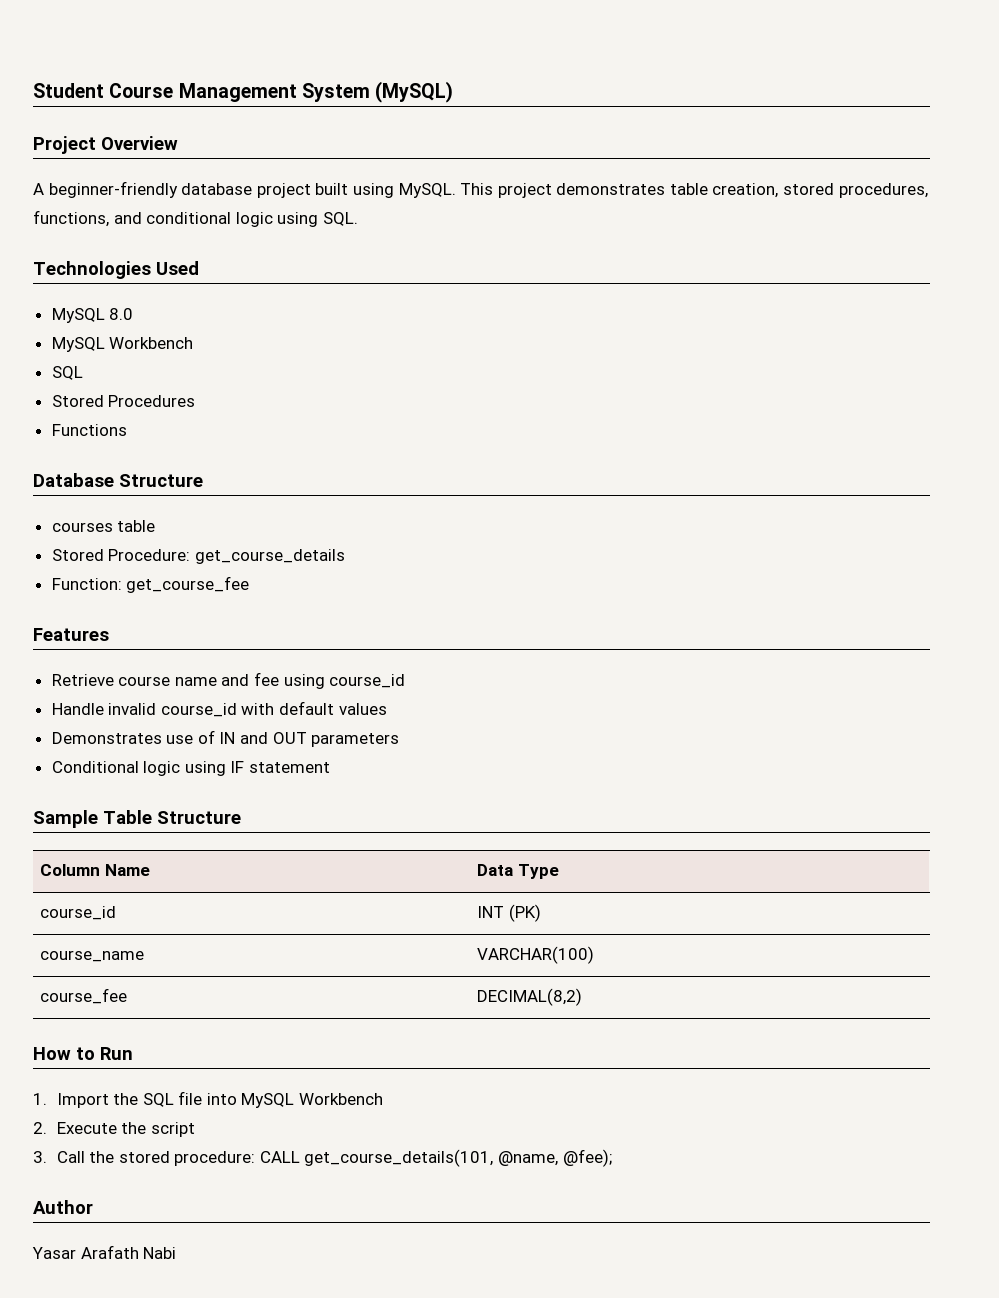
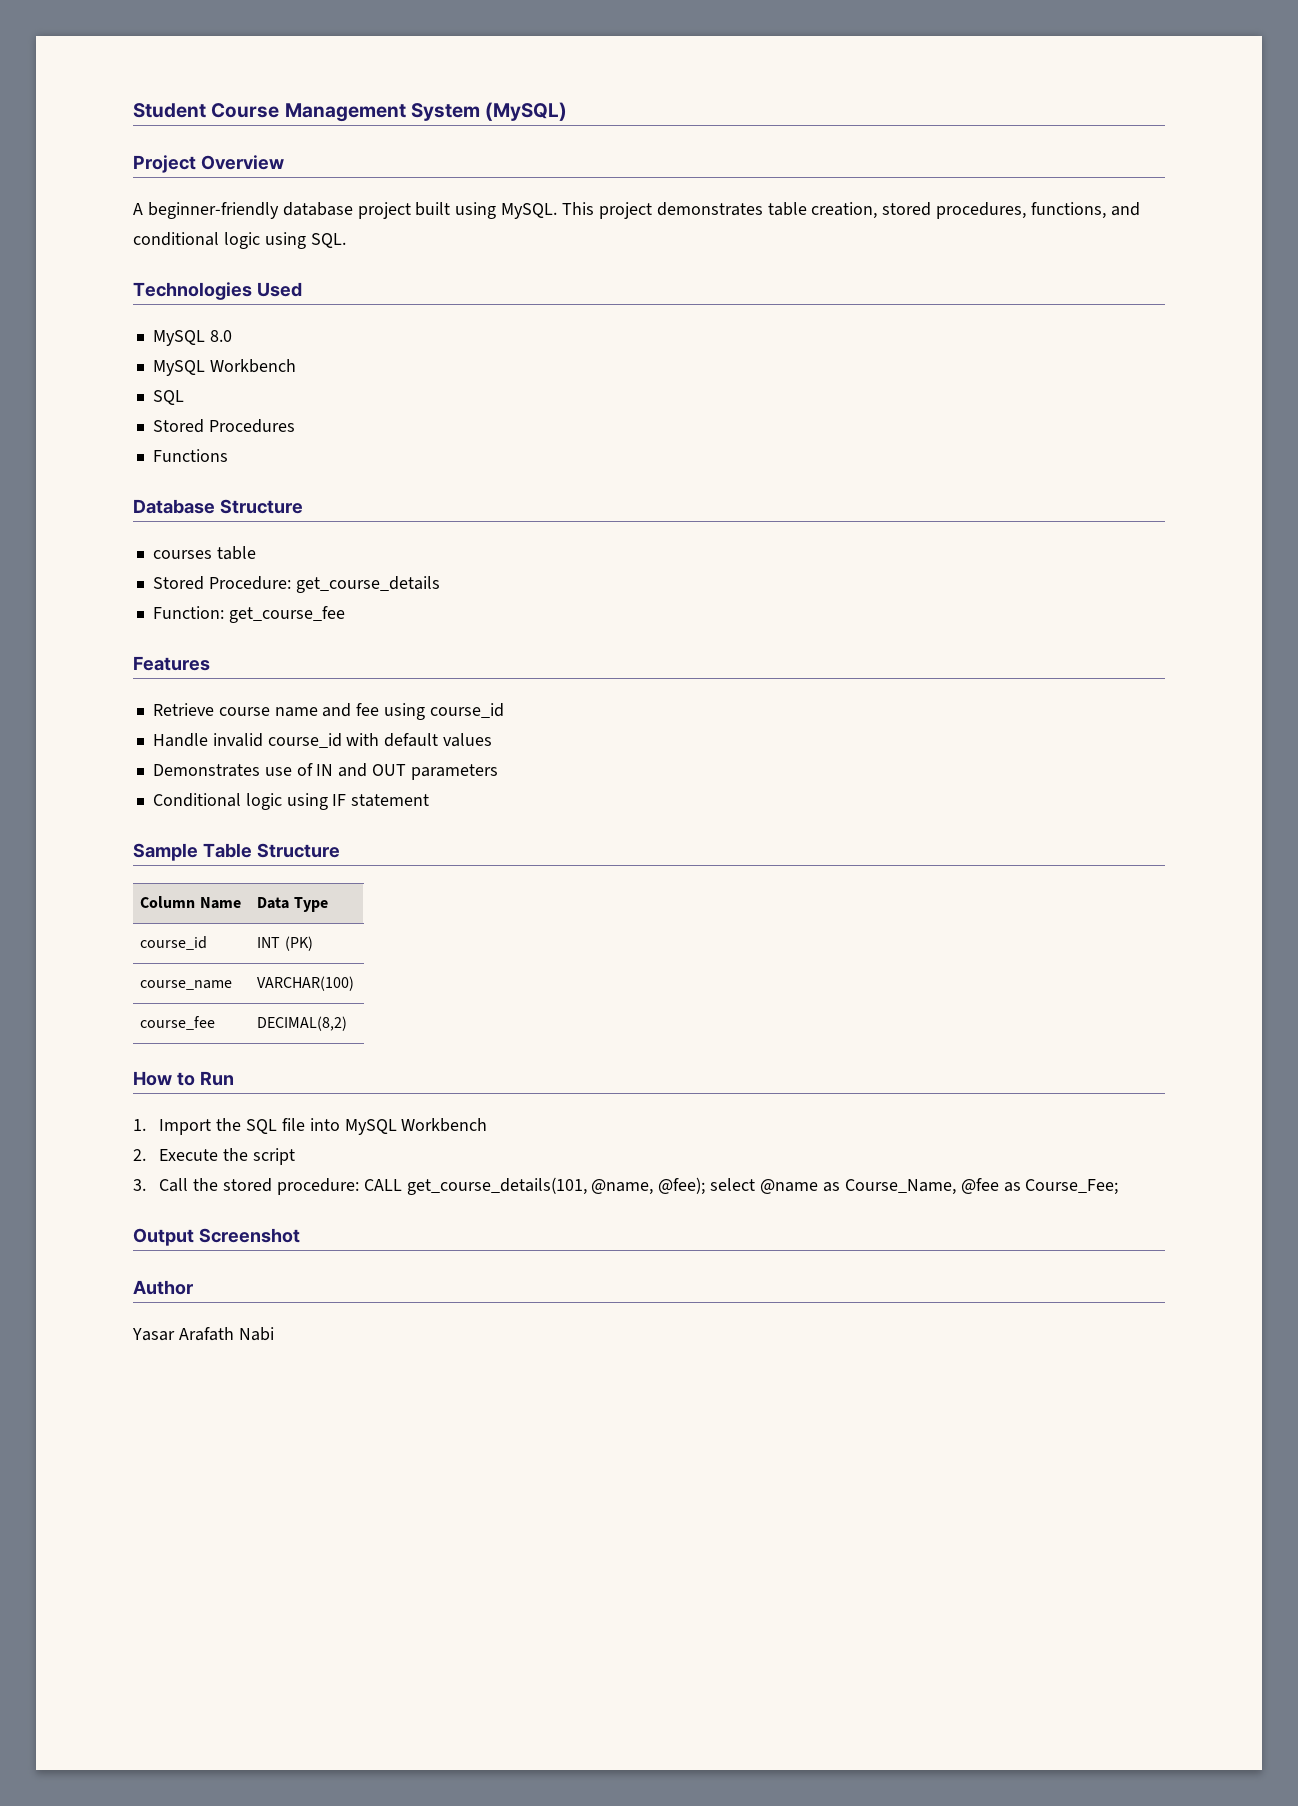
(612, 1158) none -> [710,1178,1119,1195] [133,1228,300,1246] select @name as Course_Name, @fee as Course_Fee; // Output Screenshot

